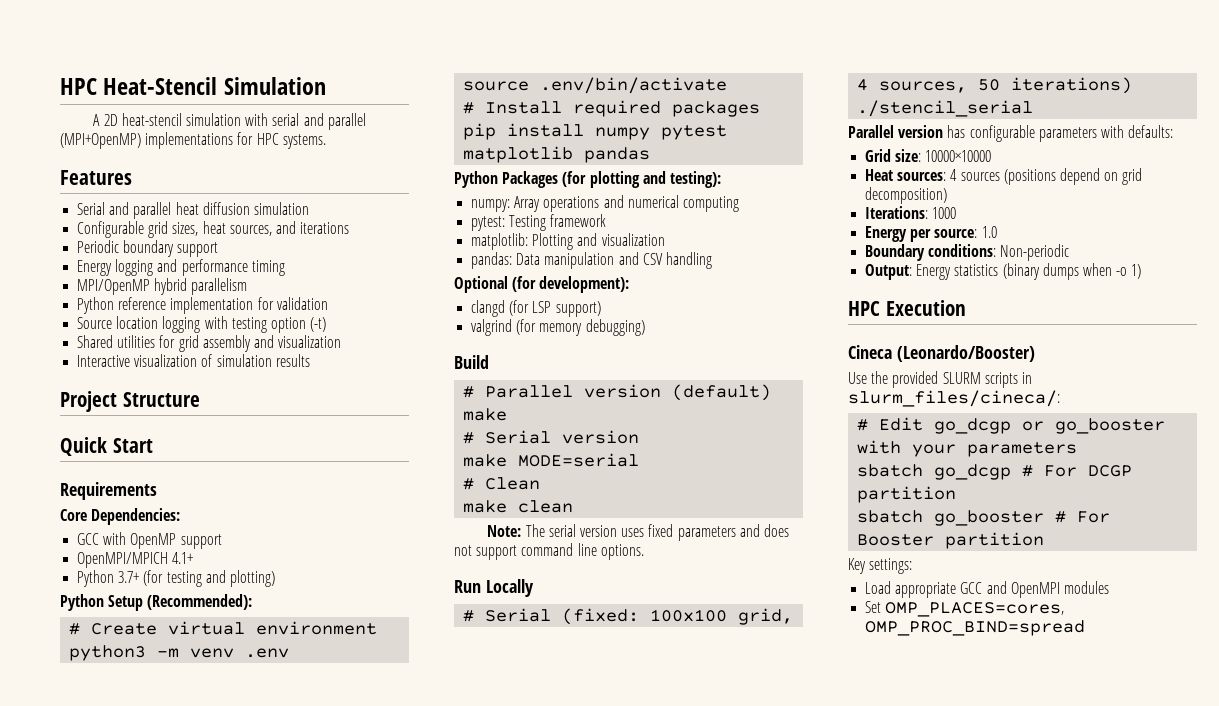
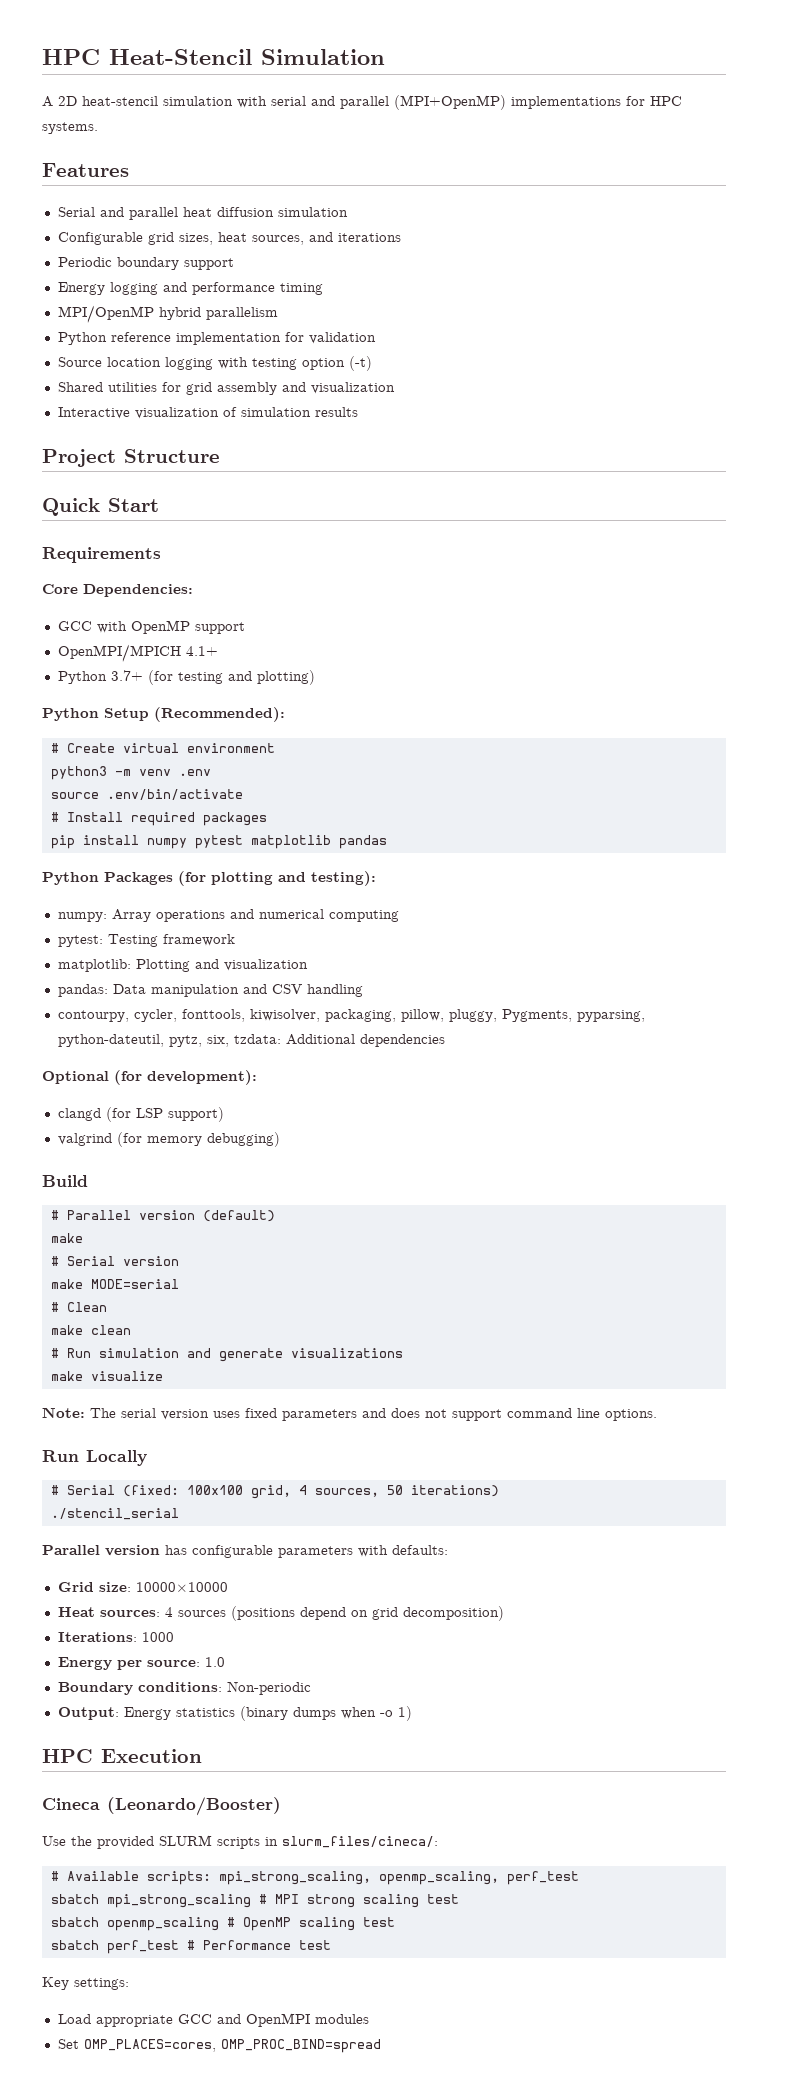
(712, 260) none -> [57,1009,645,1022] [57,1034,445,1047] // contourpy, cycler, fonttools, kiwisolver, packaging, pillow, pluggy, Pygments, pyparsing, python-dateutil, pytz, six, tzdata: Additional dependencies
(574, 506) none -> [50,1348,403,1362] [50,1371,163,1381] // # Run simulation and generate visualizations // make visualize
[879,417,1166,434] [857,440,1078,457] [857,464,1133,480] [857,486,957,503] [857,510,1111,526] [857,532,1045,549] Edit go_dcgp or go_booster with your parameters // sbatch go_dcgp # For DCGP partition // sbatch go_booster # For Booster partition -> [66,1871,579,1885] [50,1894,459,1908] [50,1917,395,1931] [50,1940,331,1954] Available scripts: mpi_strong_scaling, openmp_scaling, perf_test // sbatch mpi_strong_scaling # MPI strong scaling test // sbatch openmp_scaling # OpenMP scaling test // sbatch perf_test # Performance test

